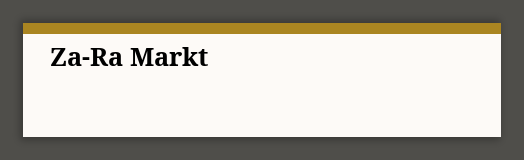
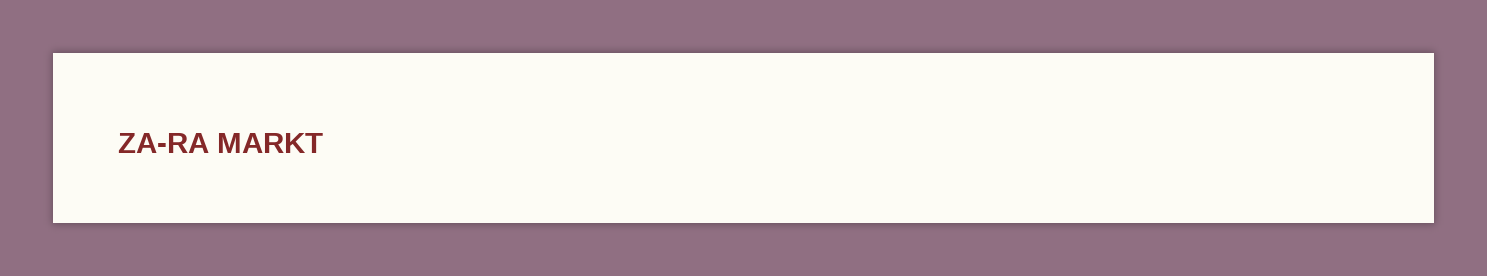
[50,47,208,66] Za-Ra Markt -> [118,133,323,153] ZA-RA MARKT

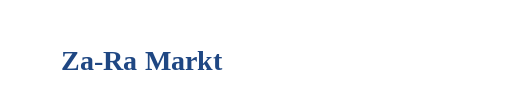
[118,133,323,153] ZA-RA MARKT -> [61,51,223,70] Za-Ra Markt

